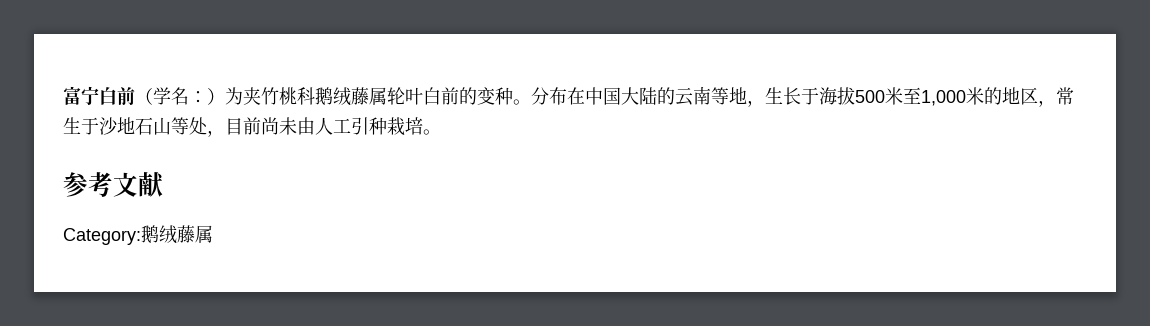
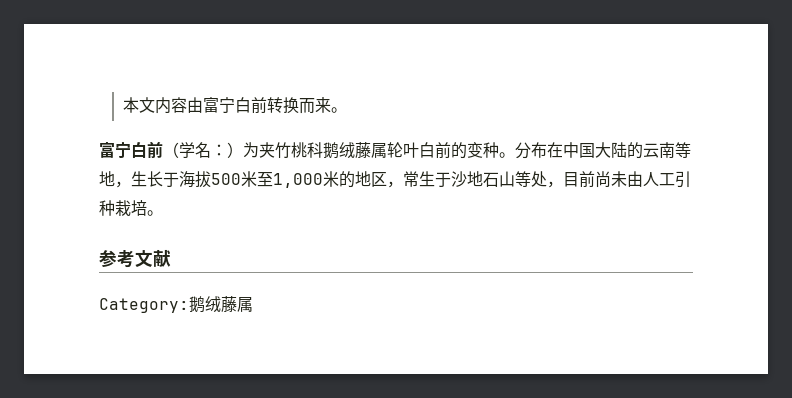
(63, 95) none -> [123,97,348,114] 本文内容由富宁白前转换而来。 //

